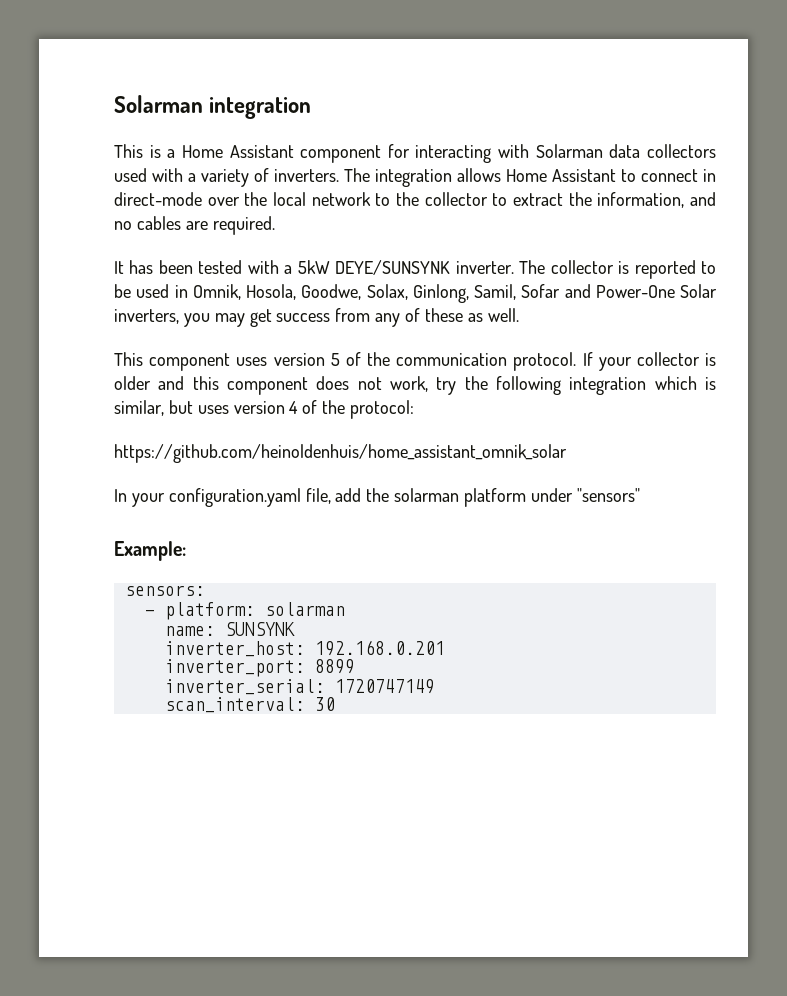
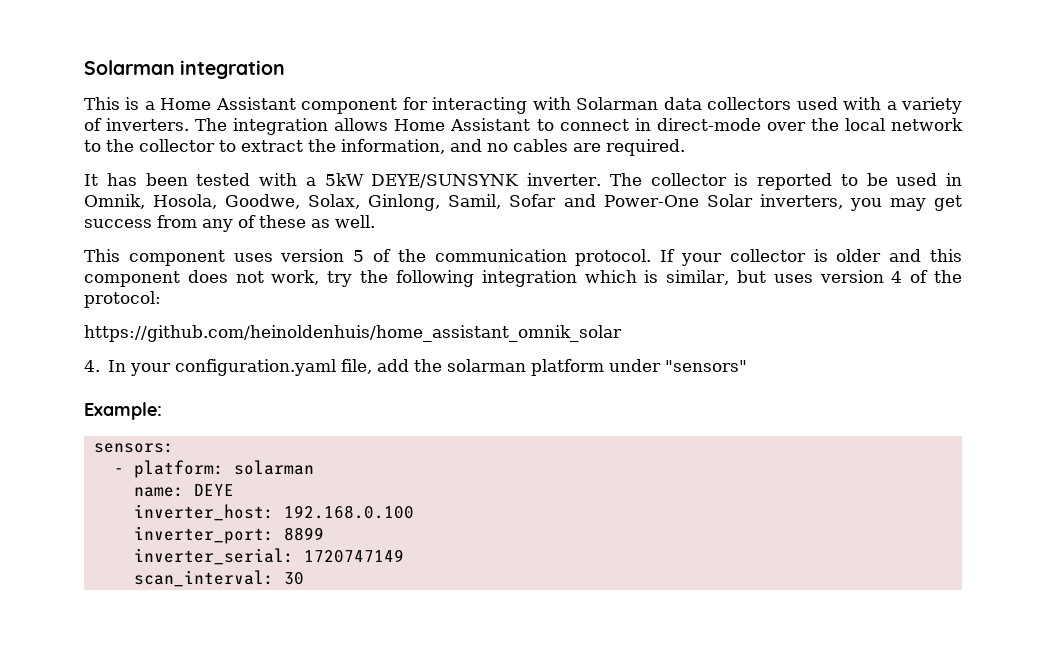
(567, 453) none -> [84,360,100,372] 4.
[224,622,295,636] SUNSYNK -> [193,484,234,496] DEYE
[314,640,445,656] 192.168.0.201 -> [283,505,414,519] 192.168.0.100

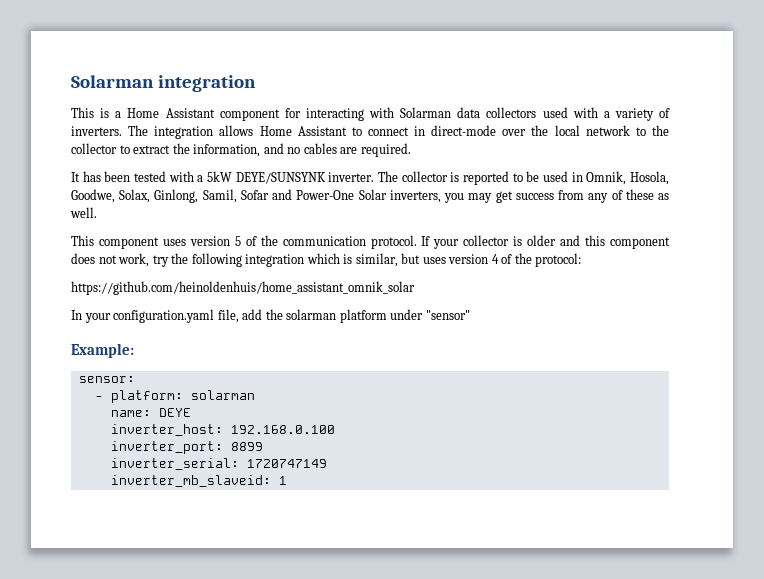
[84,360,100,372] 4. -> (415, 288) none
[665,360,748,372] "sensors" -> [425,310,470,320] "sensor"
[93,443,174,453] sensors: -> [78,376,135,383] sensor:
[133,570,304,587] scan_interval: 30 -> [110,475,287,487] inverter_mb_slaveid: 1

